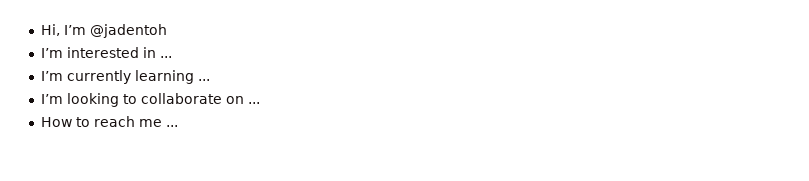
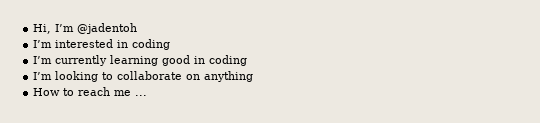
[159,56,172,58] ... -> [132,39,171,50] coding
[197,79,210,81] ... -> [162,55,248,66] good in coding
[247,102,260,104] ... -> [204,71,254,82] anything

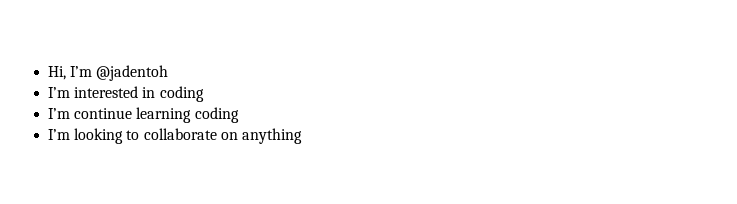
[55,55,206,66] currently learning good in -> [74,107,192,123] continue learning
[33,87,148,96] // How to reach me ... -> (302, 136) none

